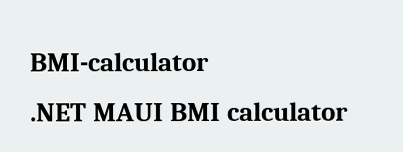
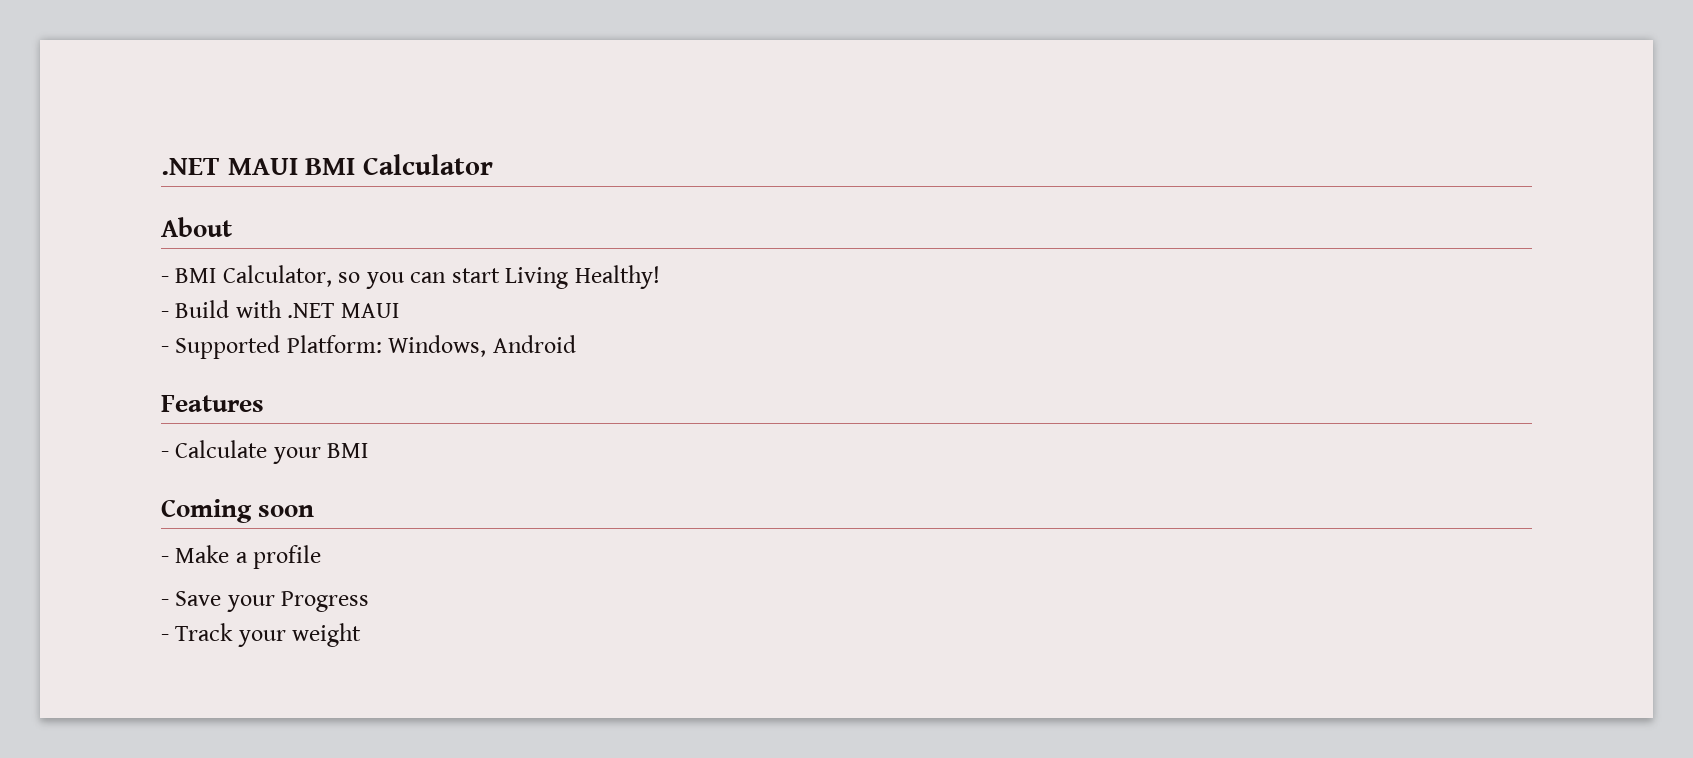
[29,51,209,72] BMI-calculator // -> (161, 166) none
[227,101,350,121] calculator -> [362,154,493,175] [161,217,232,237] [161,265,660,289] [161,300,399,318] [161,335,576,359] [161,395,264,412] [161,440,369,464] [161,499,315,523] [161,545,322,569] [161,591,370,612] [161,623,362,647] Calculator // About // - BMI Calculator, so you can start Living Healthy! // - Build with .NET MAUI // - Supported Platform: Windows, Android // Features // - Calculate your BMI // Coming soon // - Make a profile // - Save your Progress // - Track your weight

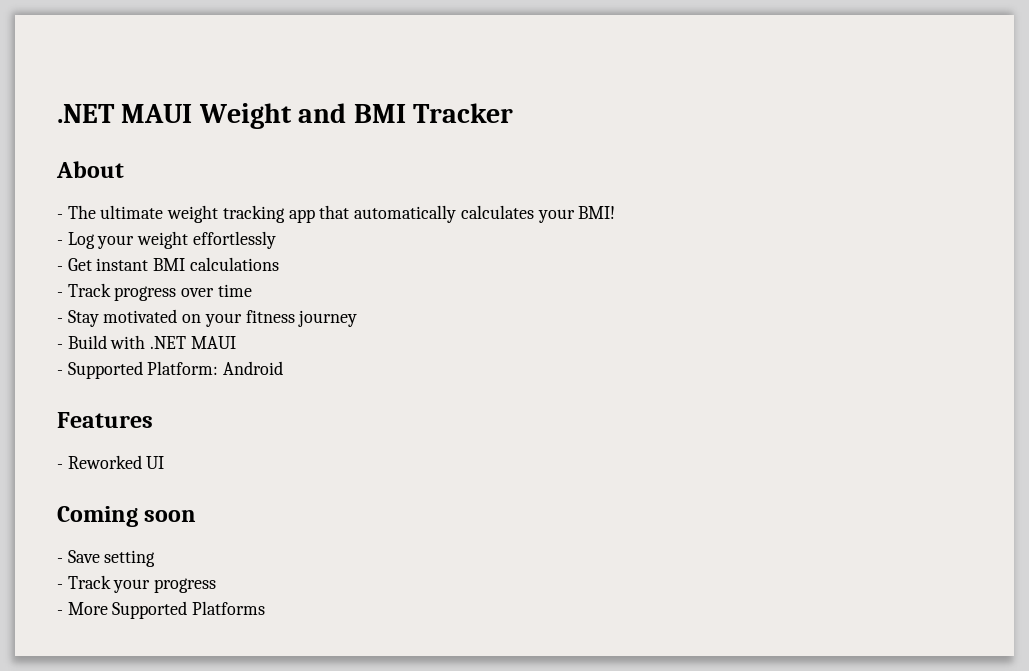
[161,154,493,175] [161,217,232,237] [161,265,660,289] .NET MAUI BMI Calculator // About // - BMI Calculator, so you can start Living Healthy! -> [57,103,514,129] [56,161,124,178] [57,205,616,223] [57,231,276,249] [57,257,279,271] [57,283,252,301] [57,309,358,327] .NET MAUI Weight and BMI Tracker // About // - The ultimate weight tracking app that automatically calculates your BMI! // - Log your weight effortlessly // - Get instant BMI calculations // - Track progress over time // - Stay motivated on your fitness journey
[388,335,487,357] Windows, -> (219, 368) none
[175,440,369,464] Calculate your BMI -> [67,455,165,469] Reworked UI
[161,545,322,569] // - Make a profile -> (197, 516) none
[226,591,370,612] your Progress -> [104,550,156,567] setting
[292,623,362,647] weight -> [154,578,217,593] [57,601,266,619] progress // - More Supported Platforms

